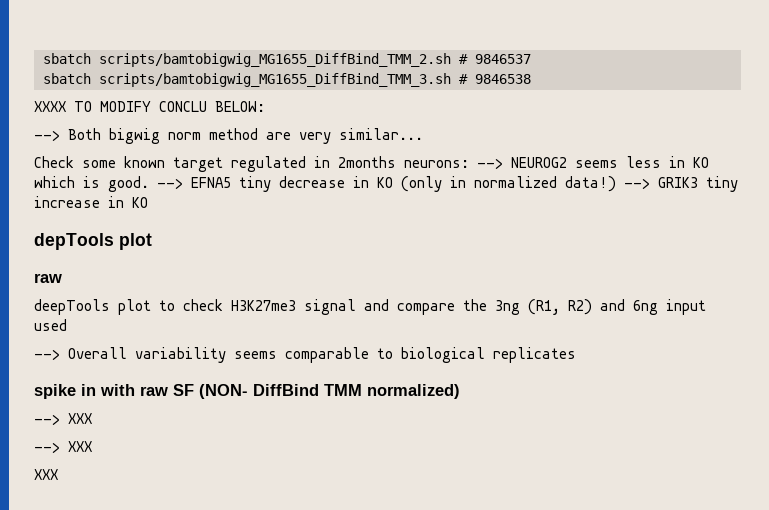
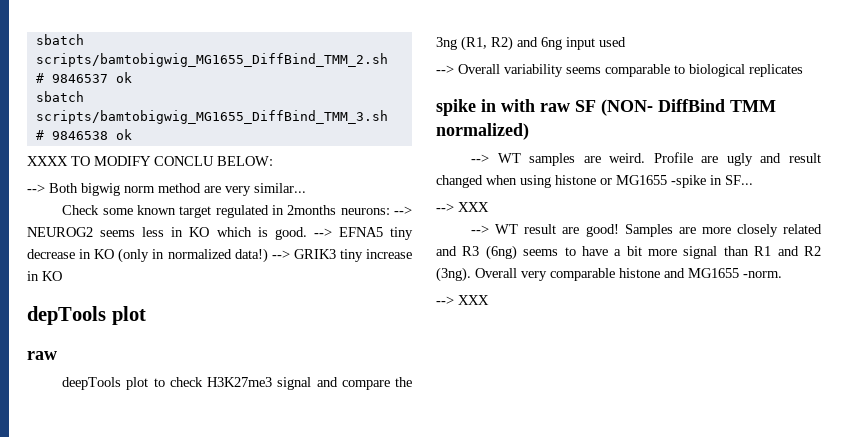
(531, 59) none -> [115,72,132,83] ok
(531, 79) none -> [115,129,132,140] ok
[68,413,92,424] [34,441,92,453] XXX // --> XXX // -> [497,152,821,166] [436,175,753,188] [436,202,489,212] [471,224,822,237] [436,245,821,260] [436,267,782,282] [436,296,454,305] WT samples are weird. Profile are ugly and result changed when using histone or MG1655 -spike in SF... // --> XXX // --> WT result are good! Samples are more closely related and R3 (6ng) seems to have a bit more signal than R1 and R2 (3ng). Overall very comparable histone and MG1655 -norm. // -->

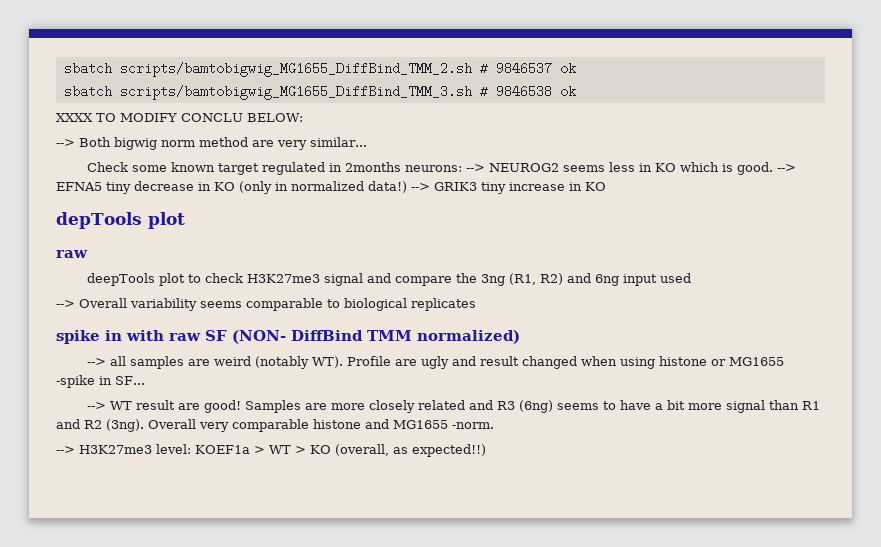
[497,153,521,163] WT -> [109,356,126,366] all
[609,153,646,163] weird. -> [213,356,343,369] weird (notably WT).
[436,202,489,212] // --> XXX -> (145, 380) none
[458,295,489,305] XXX -> [79,444,486,457] H3K27me3 level: KOEF1a > WT > KO (overall, as expected!!)

